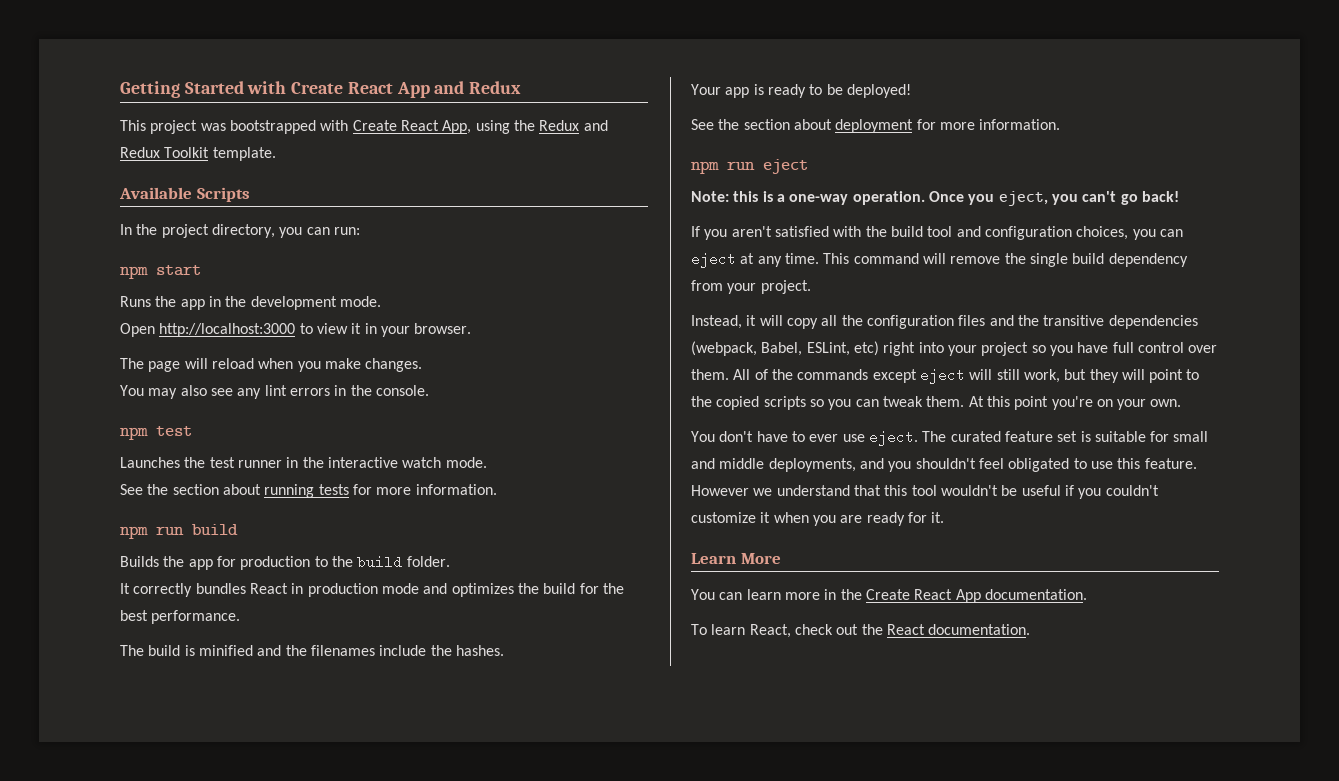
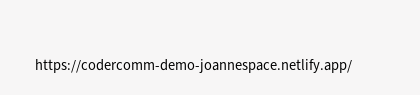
[120,81,522,98] [120,120,608,134] [120,147,276,161] [119,187,250,202] [120,224,360,238] [120,265,201,279] [120,296,381,310] [120,323,472,337] [120,358,423,372] [120,385,429,399] [120,426,192,440] [120,457,487,468] [120,484,497,498] [120,524,238,539] [120,555,450,570] [120,583,624,597] [120,610,241,624] [120,645,504,656] [691,84,911,98] [691,119,1061,133] [691,159,808,174] [691,191,1179,206] [691,226,1183,240] [691,252,1188,268] [691,280,811,294] [691,315,1198,329] [691,341,1218,356] [691,368,1200,384] [691,396,1182,410] [691,430,1209,446] [691,458,1197,472] [691,485,1159,499] [691,512,945,526] [691,553,781,564] [691,589,1087,603] [691,624,1031,638] Getting Started with Create React App and Redux // This project was bootstrapped with Create React App, using the Redux and Redux Toolkit template. // Available Scripts // In the project directory, you can run: // npm start // Runs the app in the development mode. // Open http://localhost:3000 to view it in your browser. // The page will reload when you make changes. // You may also see any lint errors in the console. // npm test // Launches the test runner in the interactive watch mode. // See the section about running tests for more information. // npm run build // Builds the app for production to the build folder. // It correctly bundles React in production mode and optimizes the build for the best performance. // The build is minified and the filenames include the hashes. // Your app is ready to be deployed! // See the section about deployment for more information. // npm run eject // Note: this is a one-way operation. Once you eject, you can't go back! // If you aren't satisfied with the build tool and configuration choices, you can eject at any time. This command will remove the single build dependency from your project. // Instead, it will copy all the configuration files and the transitive dependencies (webpack, Babel, ESLint, etc) right into your project so you have full control over them. All of the commands except eject will still work, but they will point to the copied scripts so you can tweak them. At this point you're on your own. // You don't have to ever use eject. The curated feature set is suitable for small and middle deployments, and you shouldn't feel obligated to use this feature. However we understand that this tool wouldn't be useful if you couldn't customize it when you are ready for it. // Learn More // You can learn more in the Create React App documentation. // To learn React, check out the React documentation. -> [35,59,352,73] https://codercomm-demo-joannespace.netlify.app/

